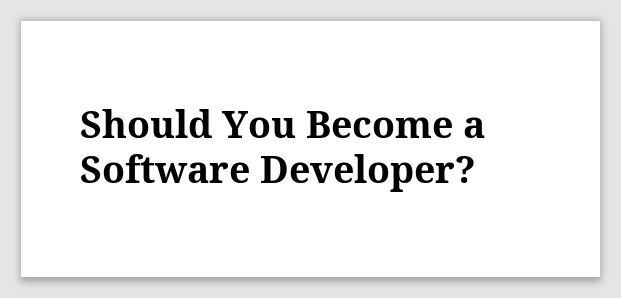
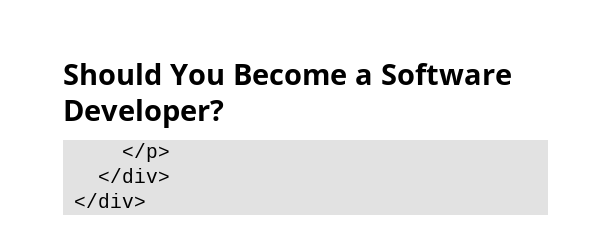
(477, 173) none -> [121,143,170,162] [97,168,170,183] [73,193,146,208] // </p> // </div> // </div>

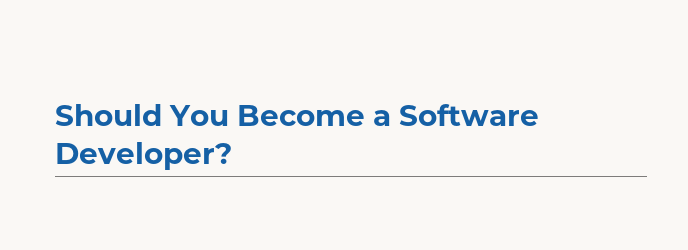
[121,143,170,162] [97,168,170,183] [73,193,146,208] // </p> // </div> // </div> -> (232, 156) none

